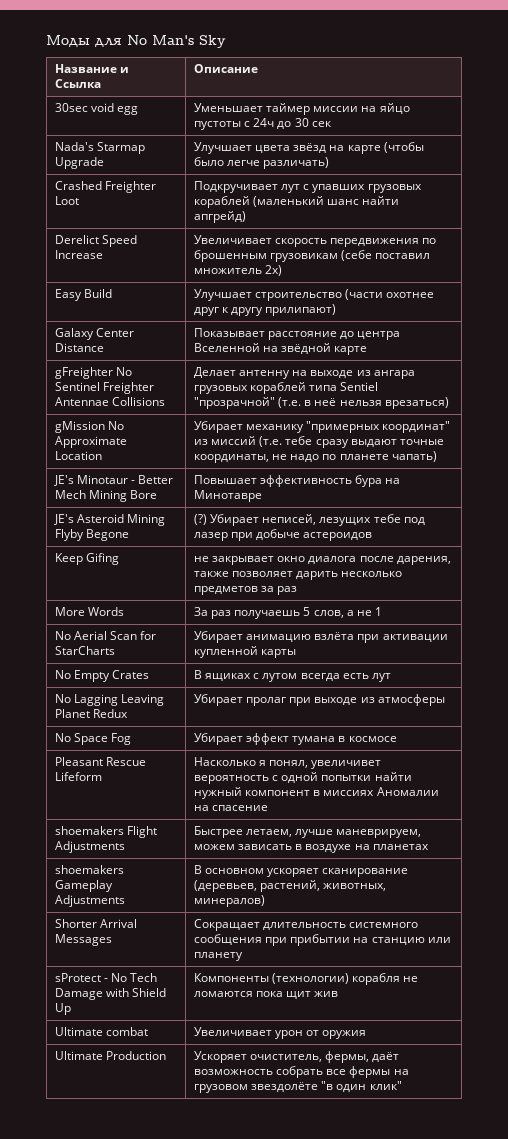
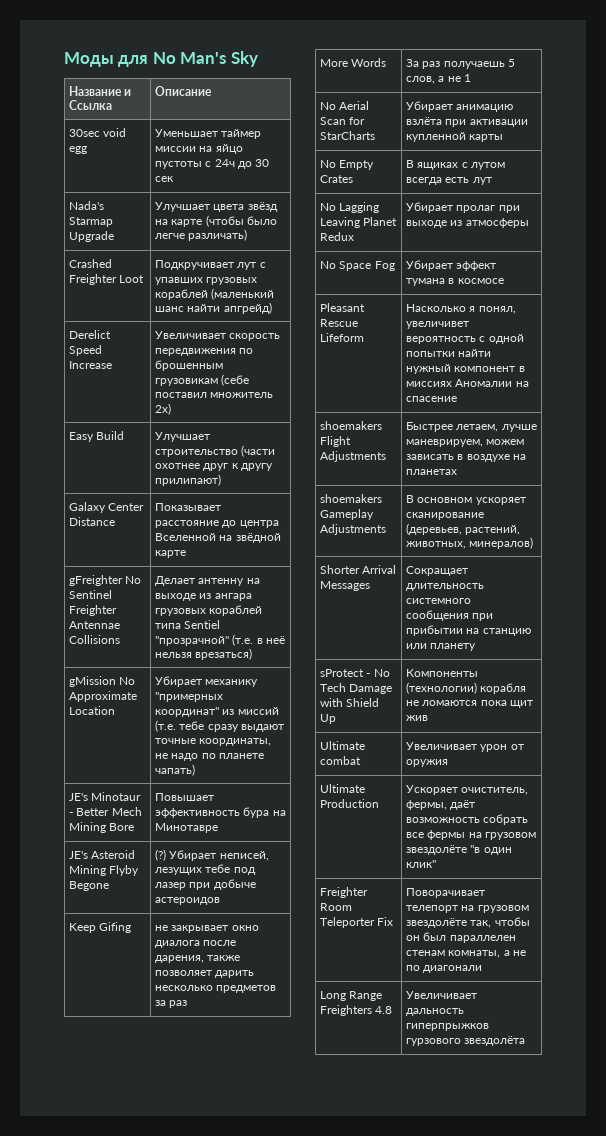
(402, 1085) none -> [320,887,369,898] [320,903,353,911] [320,917,394,928] [406,888,486,898] [406,905,529,913] [406,917,530,928] [406,932,516,943] [406,950,526,958] [406,965,483,973] [320,991,383,1001] [320,1005,393,1016] [406,991,478,999] [406,1008,465,1016] [406,1023,490,1031] [406,1036,526,1046] // Freighter Room Teleporter Fix | Поворачивает телепорт на грузовом звездолёте так, чтобы он был параллелен стенам комнаты, а не по диагонали // Long Range Freighters 4.8 | Увеличивает дальность гиперпрыжков гурзового звездолёта

